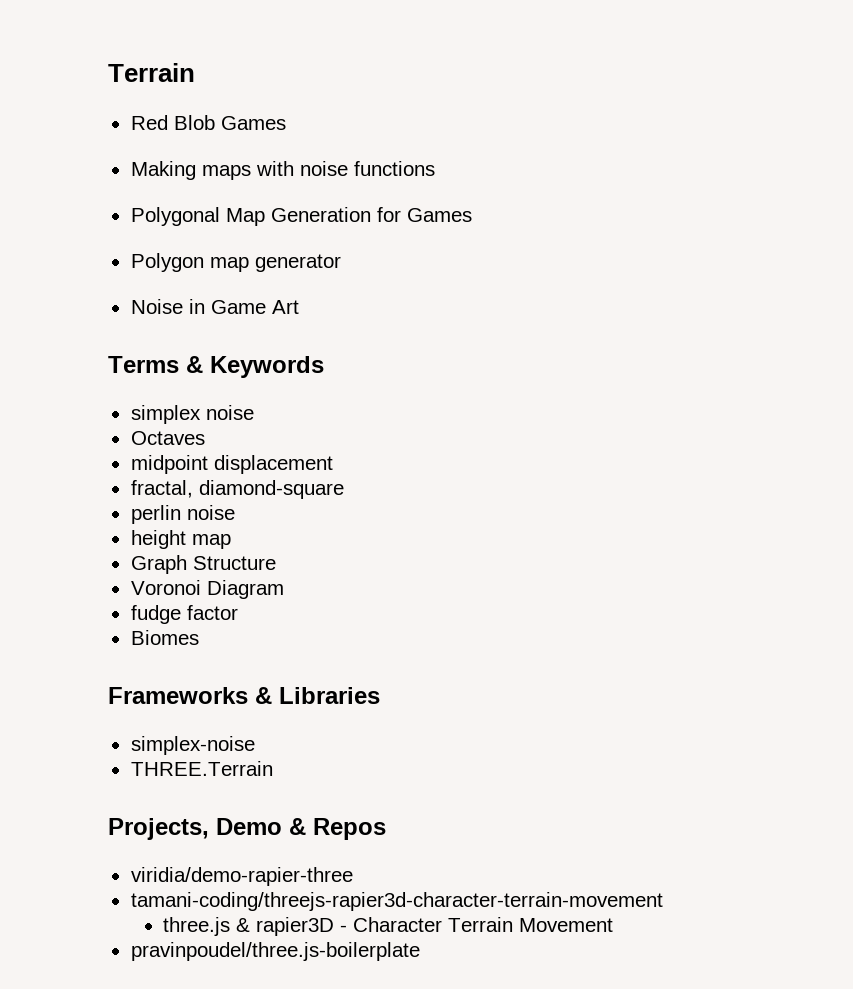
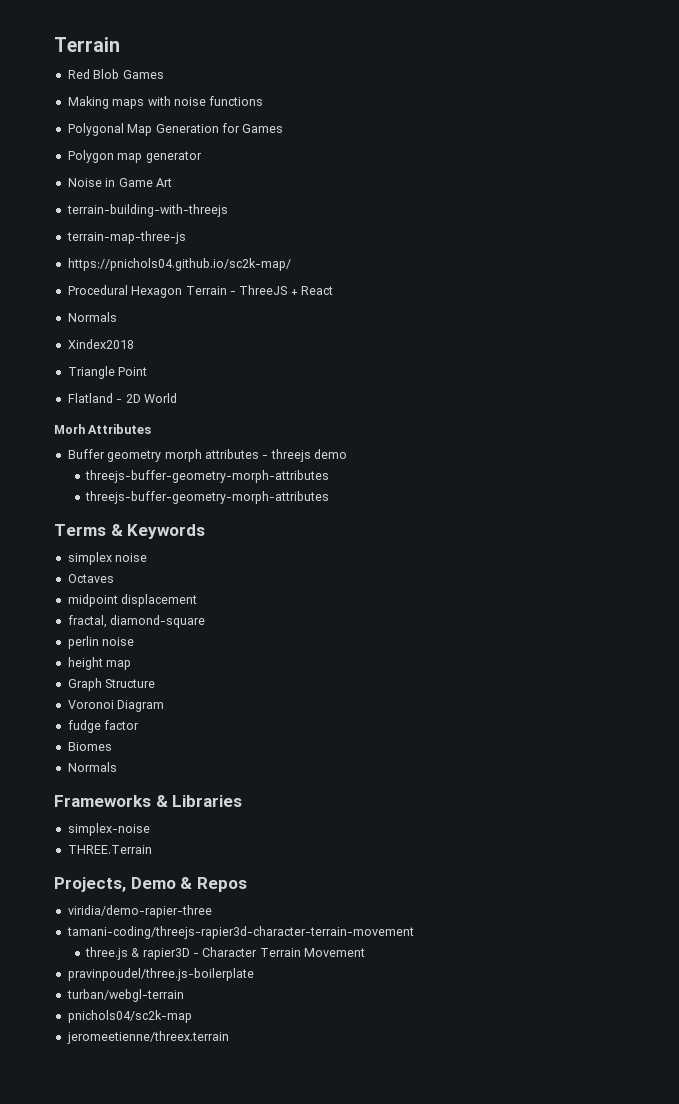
(299, 307) none -> [66,204,228,217] [66,231,186,244] [67,258,291,271] [67,285,333,298] [67,312,117,322] [67,339,134,349] [67,366,148,379] [67,393,177,403] [54,424,152,434] [67,449,347,462] [84,470,329,483] [84,491,329,504] // terrain-building-with-threejs // terrain-map-three-js // https://pnichols04.github.io/sc2k-map/ // Procedural Hexagon Terrain - ThreeJS + React // Normals // Xindex2018 // Triangle Point // Flatland - 2D World // Morh Attributes // Buffer geometry morph attributes - threejs demo // threejs-buffer-geometry-morph-attributes // threejs-buffer-geometry-morph-attributes
(199, 637) none -> [67,762,117,772] // Normals
(420, 951) none -> [66,989,184,1002] [67,1010,192,1023] [66,1031,229,1044] // turban/webgl-terrain // pnichols04/sc2k-map // jeromeetienne/threex.terrain

